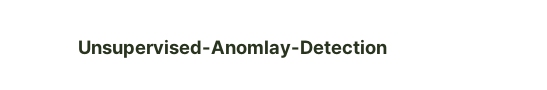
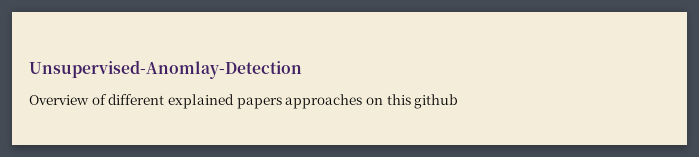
(387, 48) none -> [29,94,459,109] // Overview of different explained papers approaches on this github

